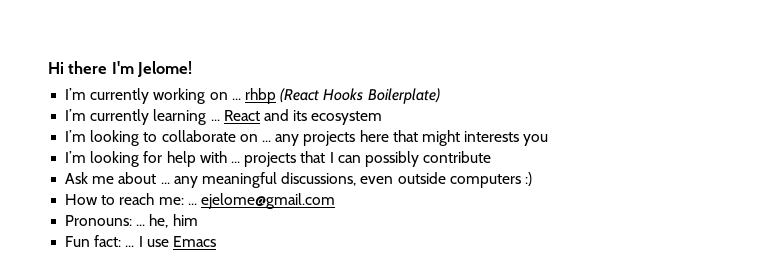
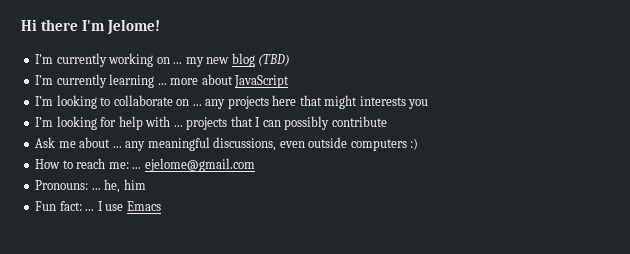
[244,88,440,104] rhbp (React Hooks Boilerplate) -> [185,53,291,67] my new blog (TBD)
[223,109,383,125] React and its ecosystem -> [170,74,290,88] more about JavaScript

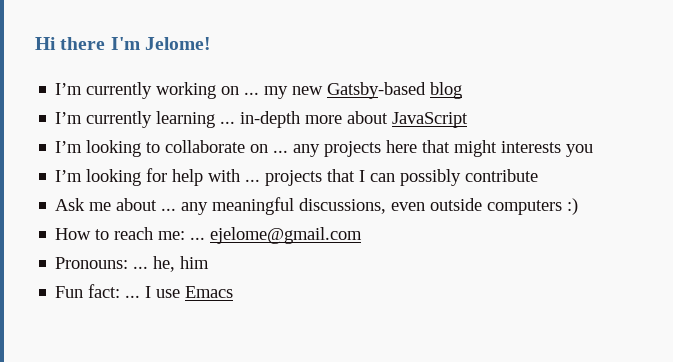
(230, 60) none -> [327,82,427,99] Gatsby-based
[258,54,291,66] (TBD) -> (463, 90) none
(167, 84) none -> [240,111,301,128] in-depth

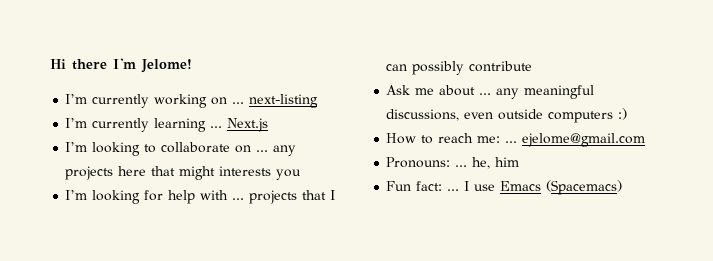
[264,82,463,99] my new Gatsby-based blog -> [249,94,319,108] next-listing
[240,111,469,128] in-depth more about JavaScript -> [227,118,269,132] Next.js
(234, 292) none -> [546,180,623,195] (Spacemacs)

